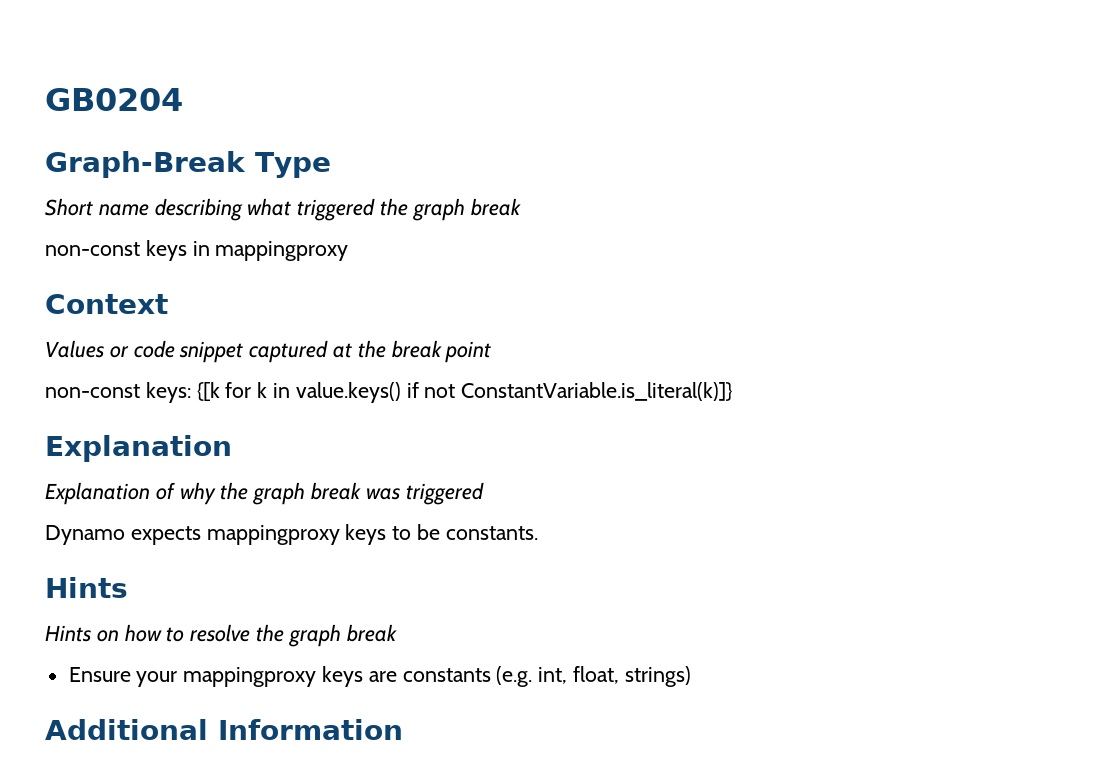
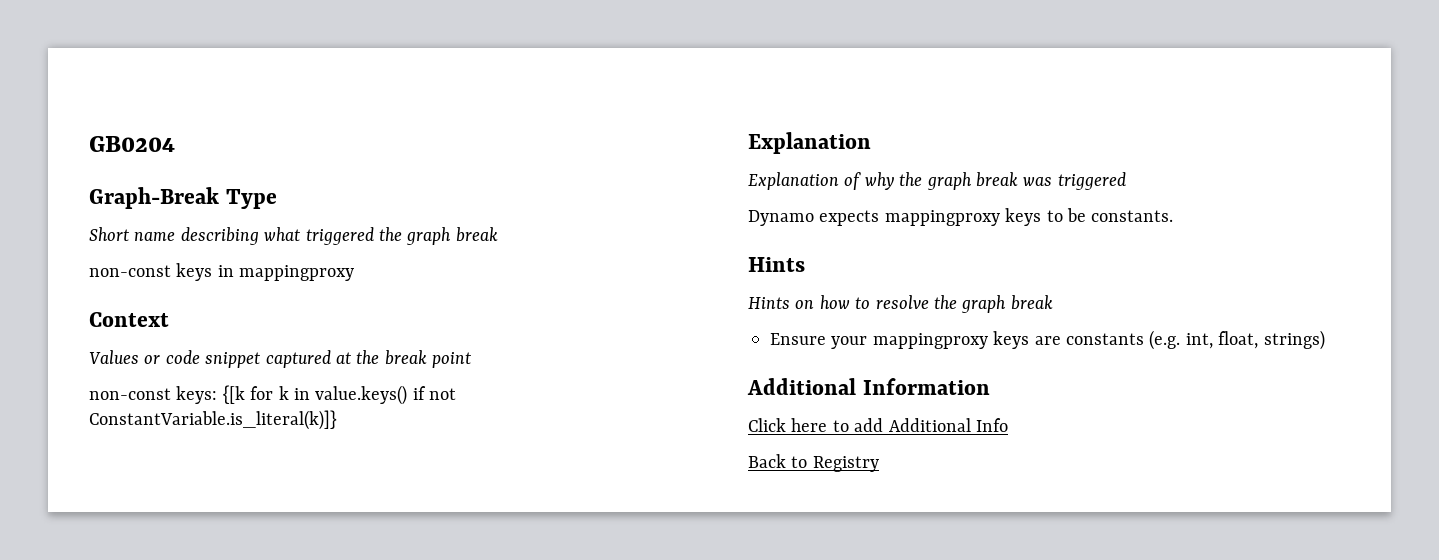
(403, 729) none -> [748,418,1008,432] [748,454,879,472] // Click here to add Additional Info // Back to Registry

